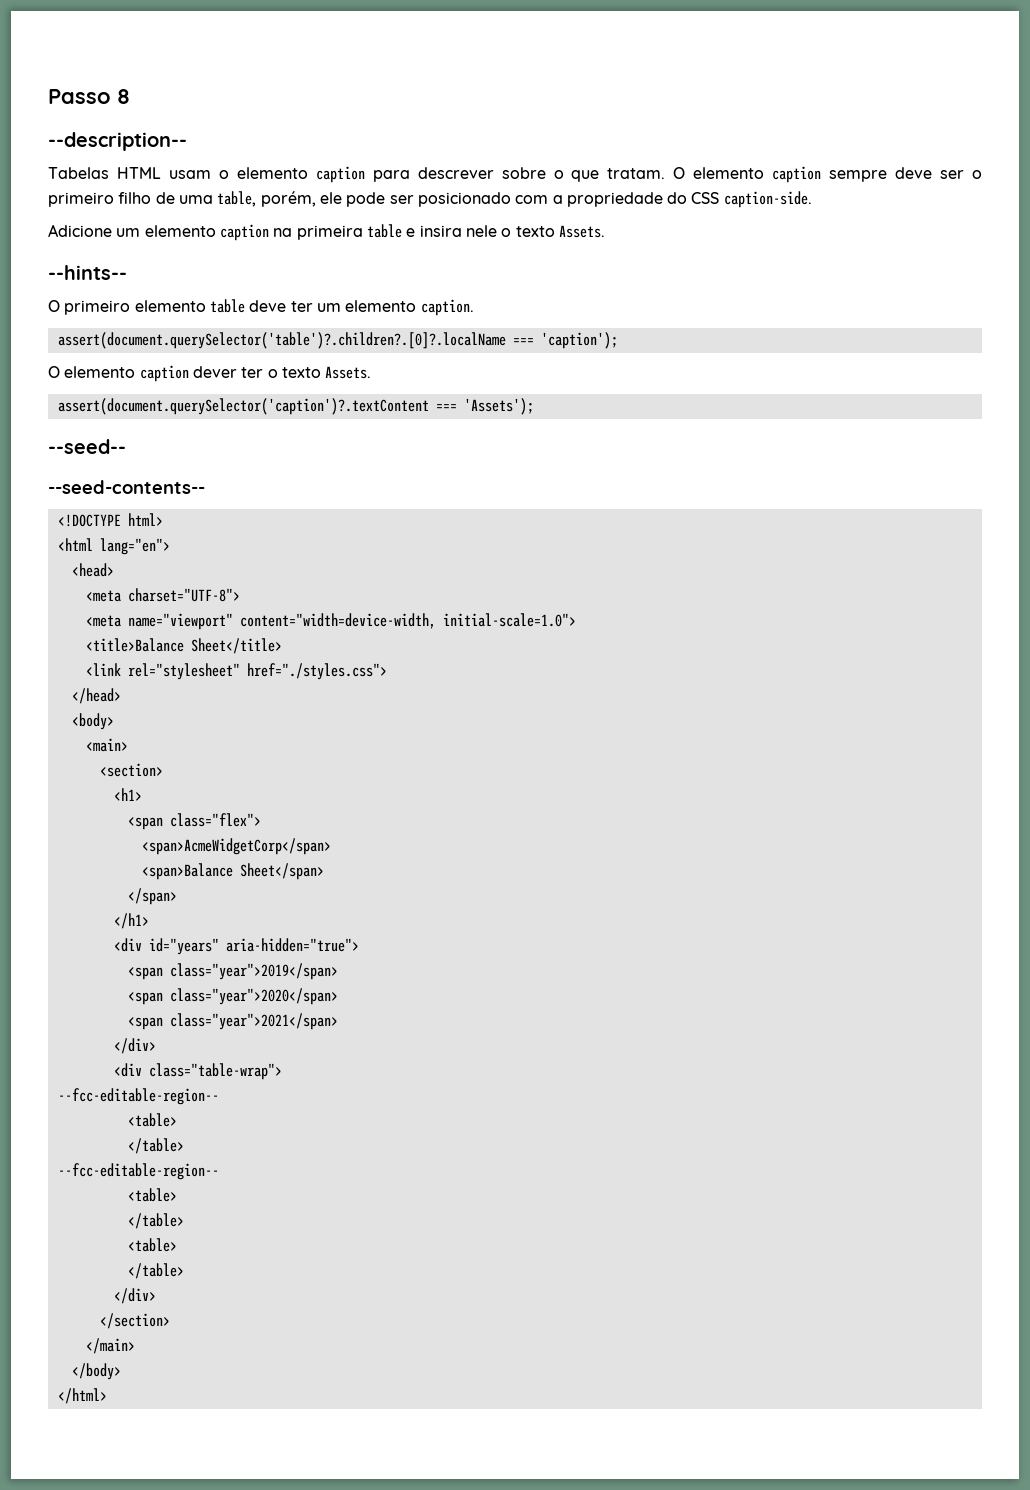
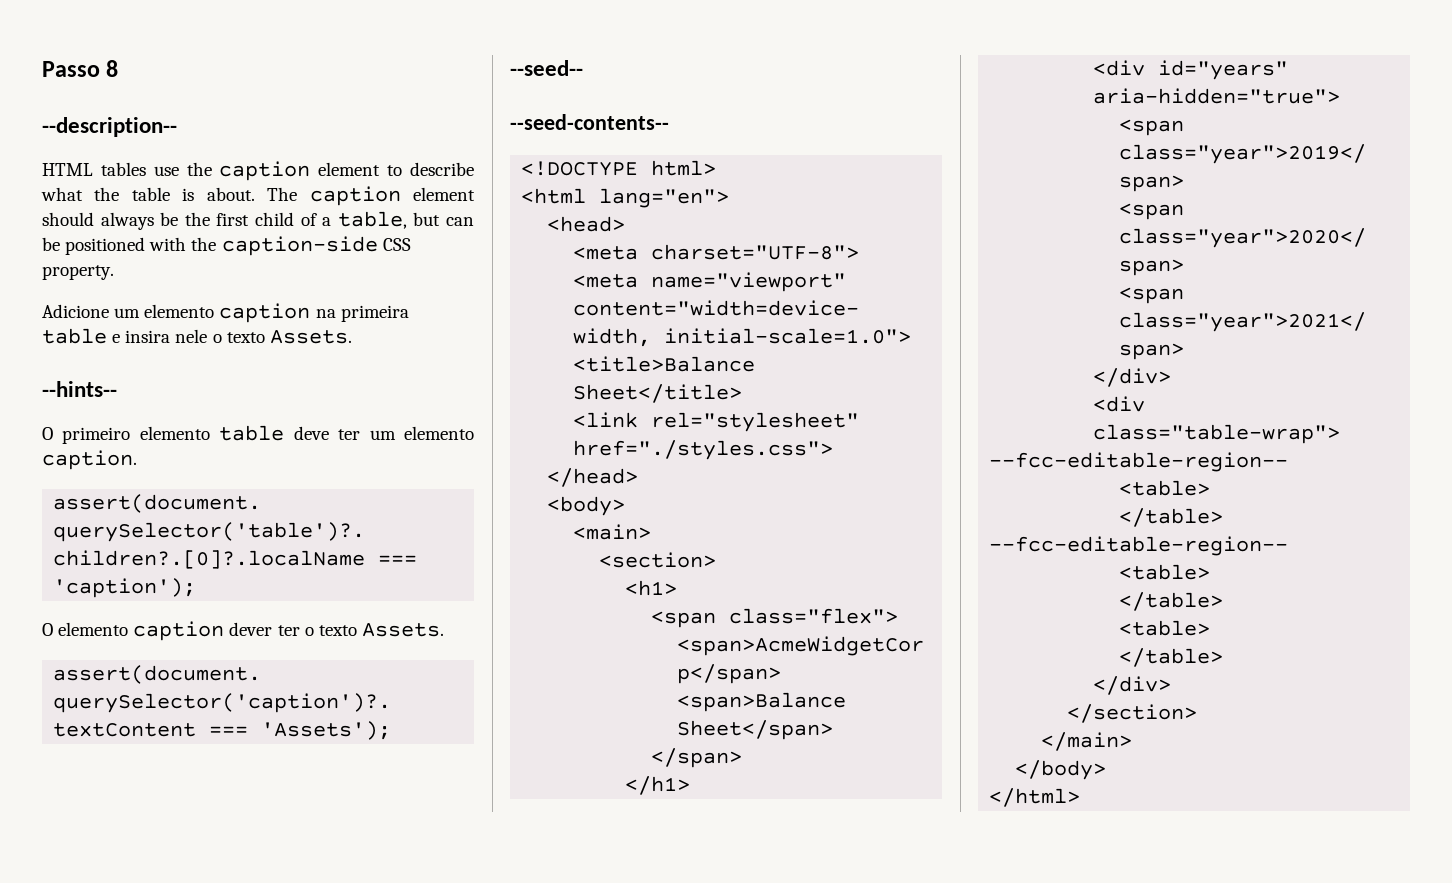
[48,166,983,183] [48,191,812,208] Tabelas HTML usam o elemento caption para descrever sobre o que tratam. O elemento caption sempre deve ser o primeiro filho de uma table, porém, ele pode ser posicionado com a propriedade do CSS caption-side. -> [42,161,475,181] [41,186,475,206] [42,211,475,230] [42,236,411,256] [42,265,114,280] HTML tables use the caption element to describe what the table is about. The caption element should always be the first child of a table, but can be positioned with the caption-side CSS property.

